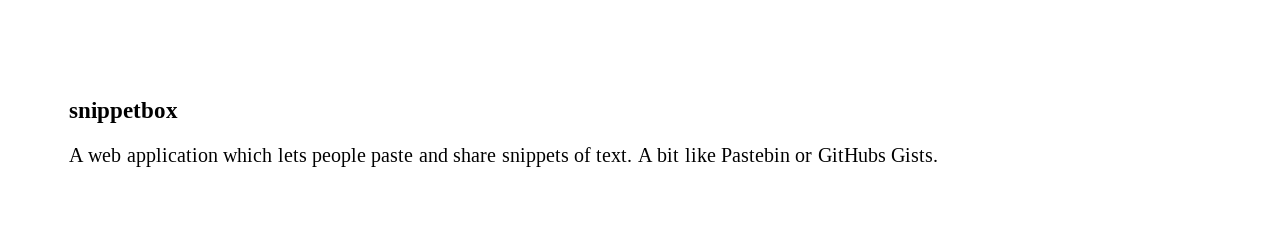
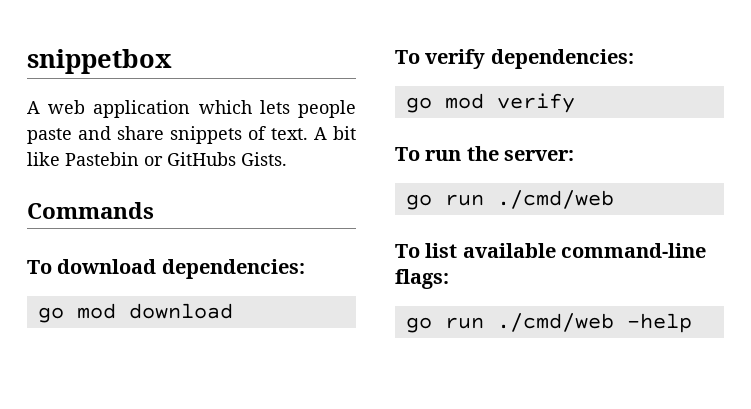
(939, 155) none -> [27,202,154,219] [27,259,305,279] [37,303,233,323] [395,49,634,69] [405,93,575,113] [395,146,575,161] [405,190,614,210] [395,243,707,258] [395,269,449,289] [405,313,692,333] // Commands // To download dependencies: // go mod download // To verify dependencies: // go mod verify // To run the server: // go run ./cmd/web // To list available command-line flags: // go run ./cmd/web -help

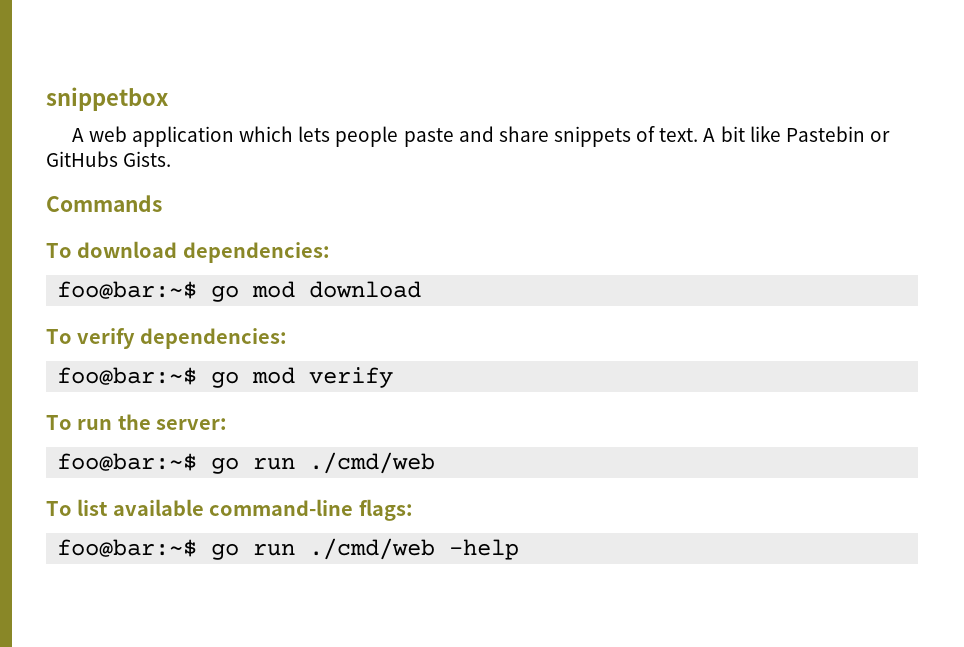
(305, 269) none -> [57,281,198,299] foo@bar:~$
(634, 59) none -> [57,367,198,385] foo@bar:~$
(575, 155) none -> [57,453,198,471] foo@bar:~$
(449, 279) none -> [57,539,198,557] foo@bar:~$

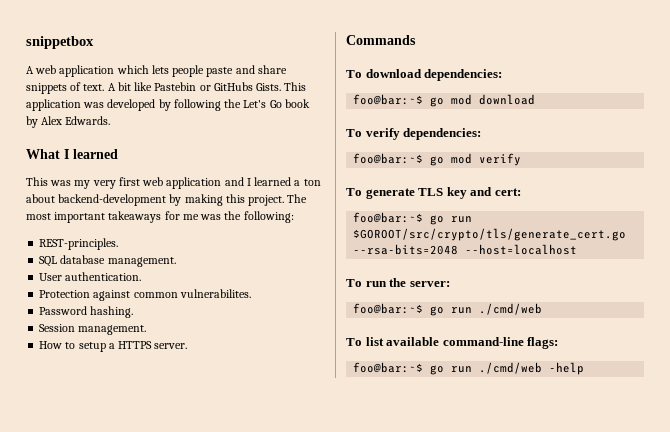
(172, 159) none -> [284,82,307,91] [26,99,310,111] [26,116,111,128] [26,149,118,159] [26,177,321,189] [26,194,308,206] [26,211,294,223] [39,238,119,250] [39,255,176,267] [39,272,142,281] [39,289,251,301] [39,306,134,318] [39,324,147,335] [39,341,188,352] This application was developed by following the Let's Go book by Alex Edwards. // What I learned // This was my very first web application and I learned a ton about backend-development by making this project. The most important takeaways for me was the following: // REST-principles. // SQL database management. // User authentication. // Protection against common vulnerabilites. // Password hashing. // Session management. // How to setup a HTTPS server.
(394, 377) none -> [346,187,521,199] [353,212,473,225] [353,228,627,241] [353,244,578,255] // To generate TLS key and cert: // foo@bar:~$ go run $GOROOT/src/crypto/tls/generate_cert.go --rsa-bits=2048 --host=localhost

